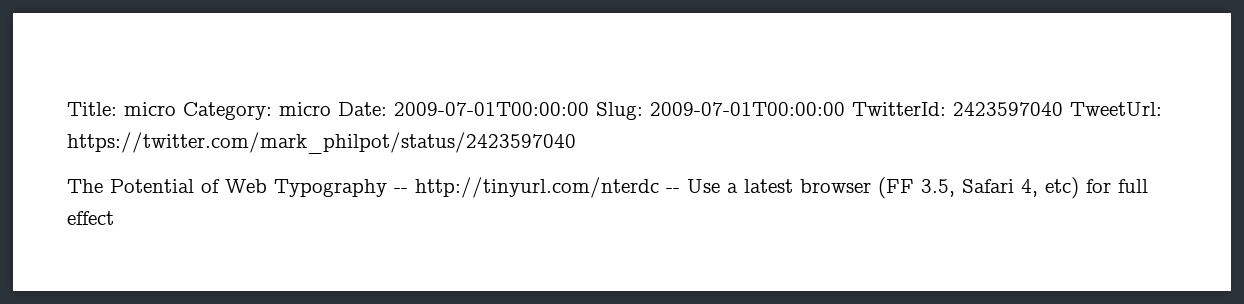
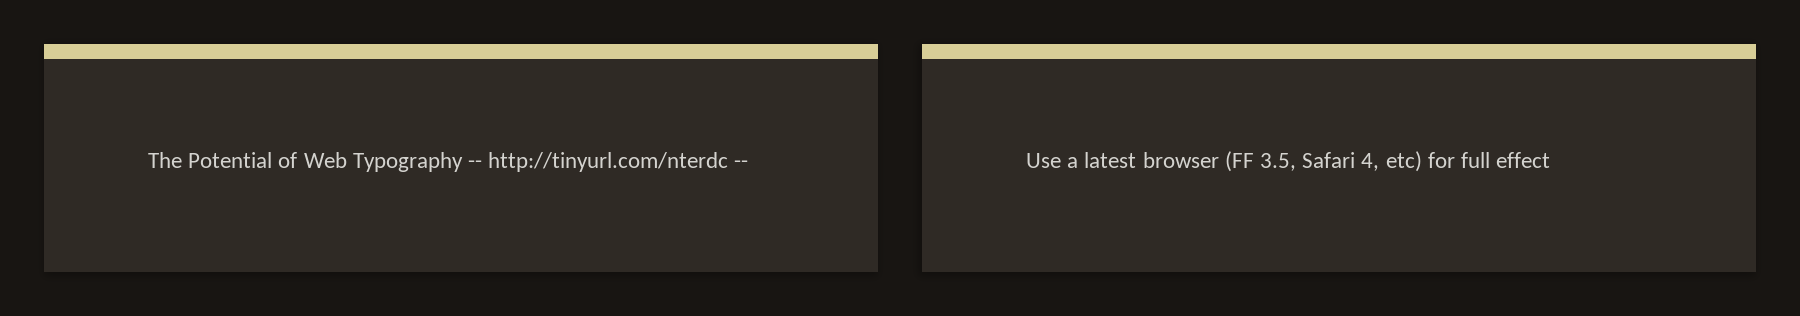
[67,102,1162,120] [67,132,576,154] Title: micro Category: micro Date: 2009-07-01T00:00:00 Slug: 2009-07-01T00:00:00 TwitterId: 2423597040 TweetUrl: https://twitter.com/mark_philpot/status/2423597040 // -> (148, 160) none

